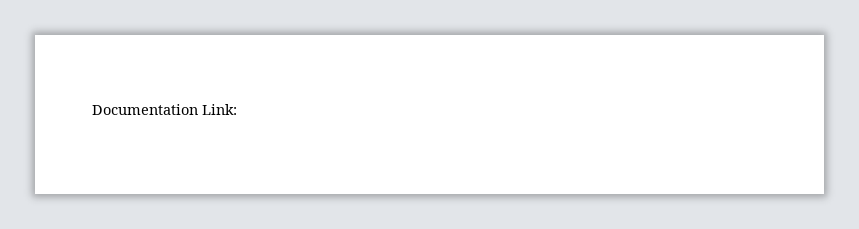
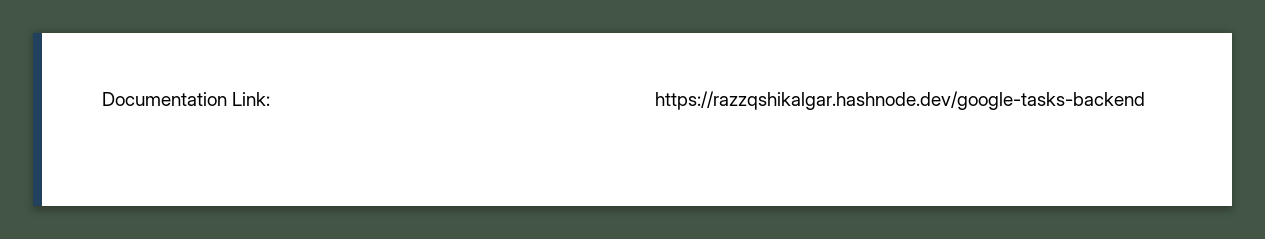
(237, 109) none -> [655,91,1145,110] https://razzqshikalgar.hashnode.dev/google-tasks-backend

